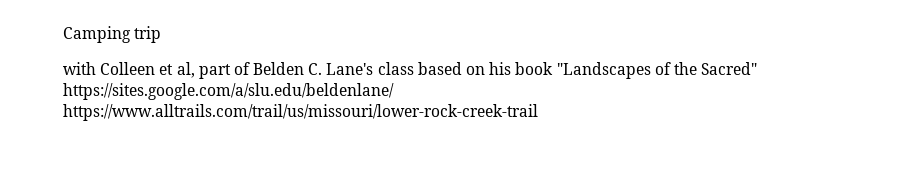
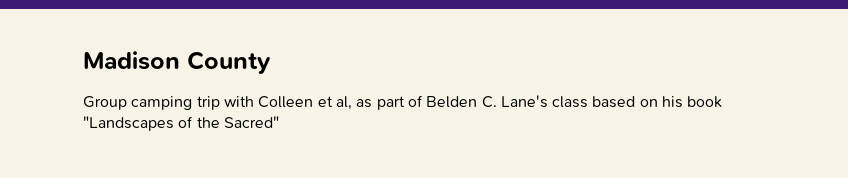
[63,26,131,43] Camping -> [83,51,271,74] [83,96,193,110] Madison County // Group camping
(162, 34) // -> (220, 103) none
(195, 70) none -> [356,99,373,108] as
[63,83,394,100] [63,104,538,121] https://sites.google.com/a/slu.edu/beldenlane/ https://www.alltrails.com/trail/us/missouri/lower-rock-creek-trail -> (279, 122) none

